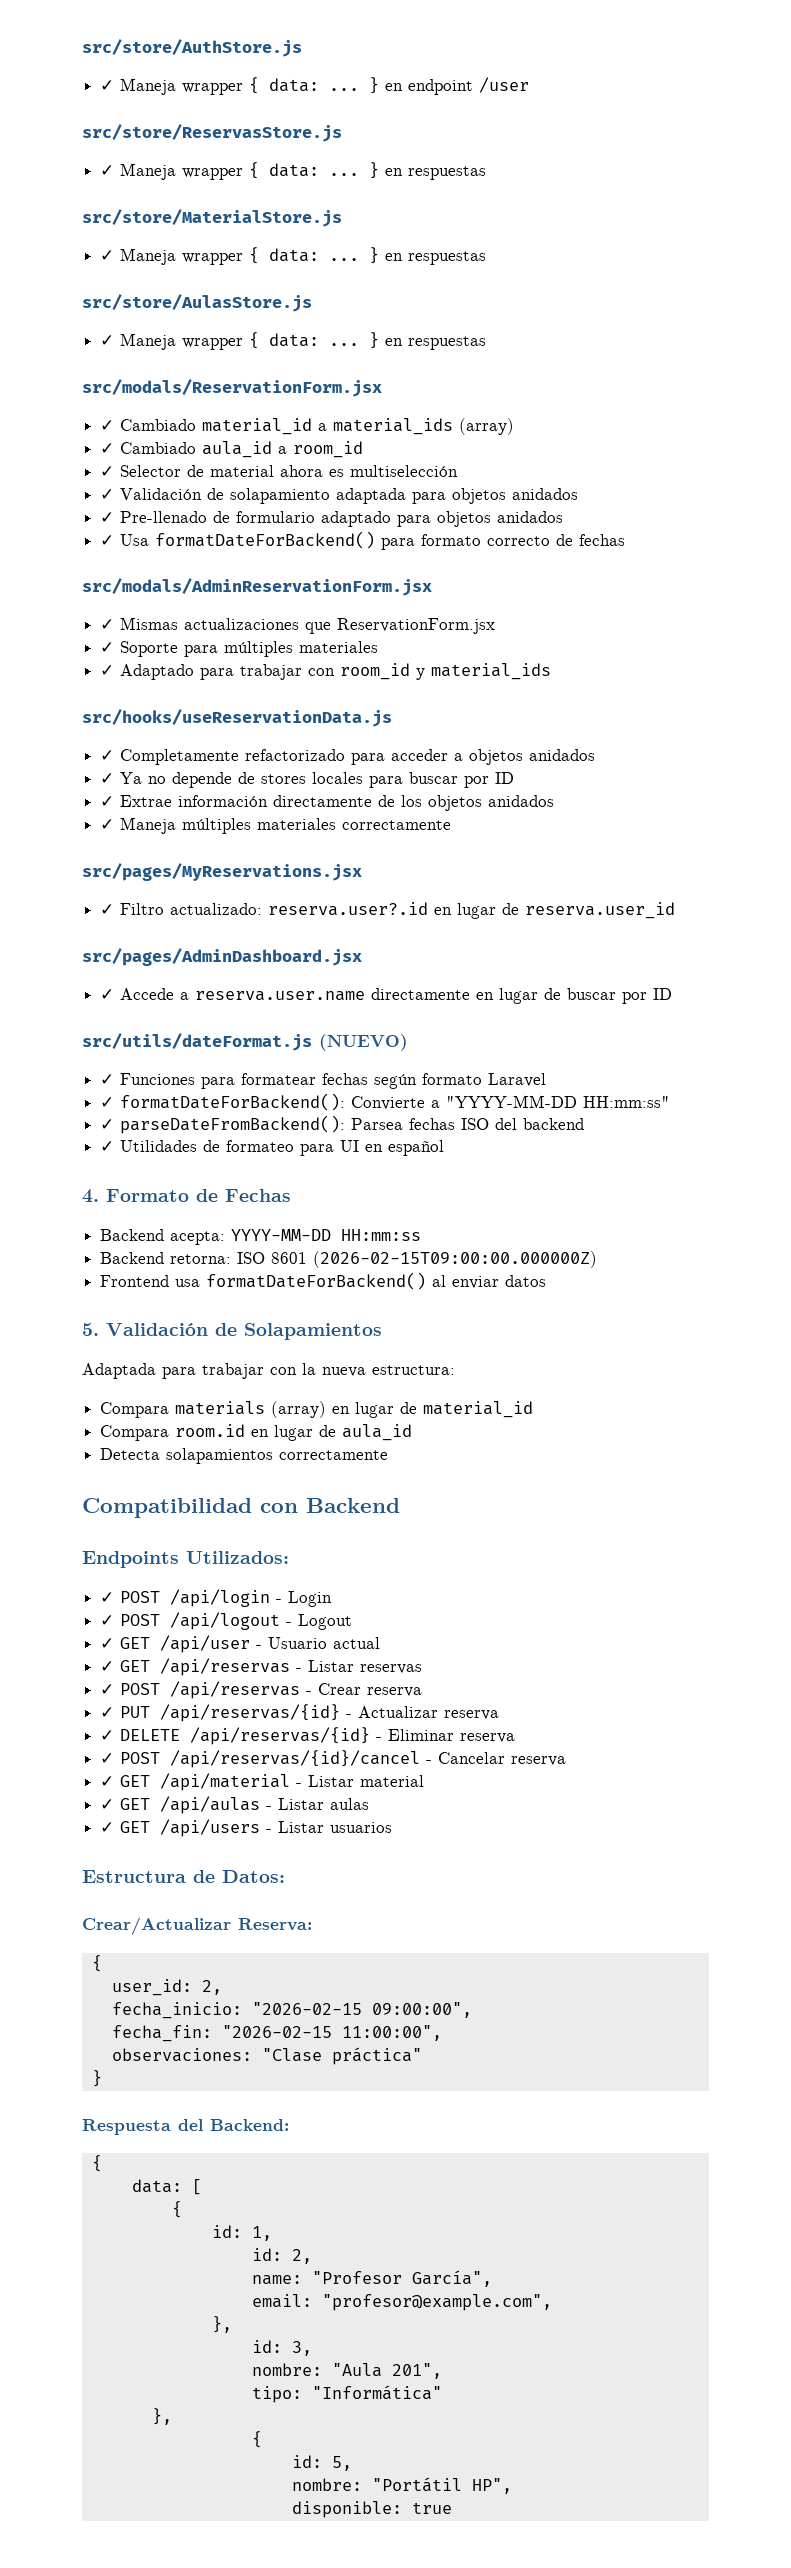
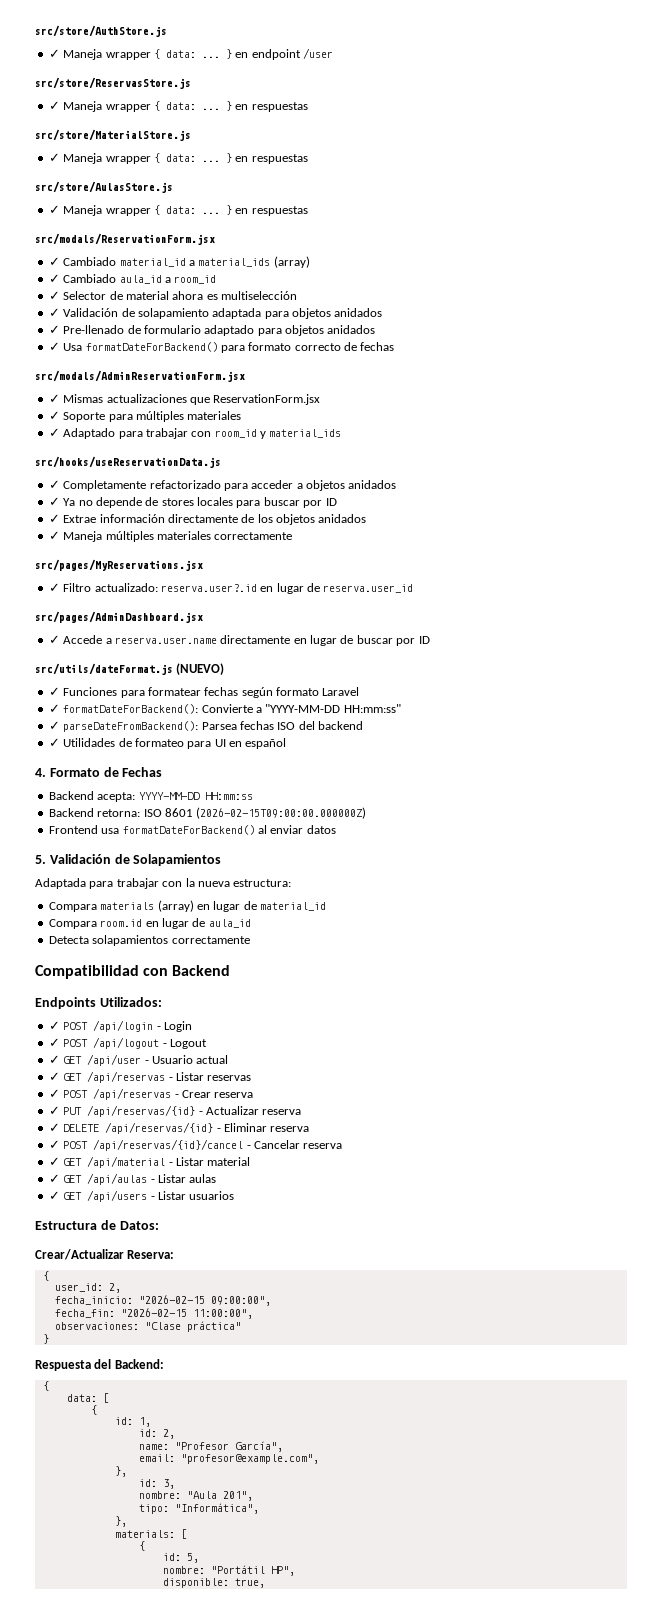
[311,2385,442,2400] [151,2408,172,2425] "Informática" // }, -> [174,1503,259,1514] [114,1516,127,1527] [114,1529,187,1539] "Informática", // }, // materials: [
[411,2502,452,2514] true -> [234,1578,265,1588] true,

